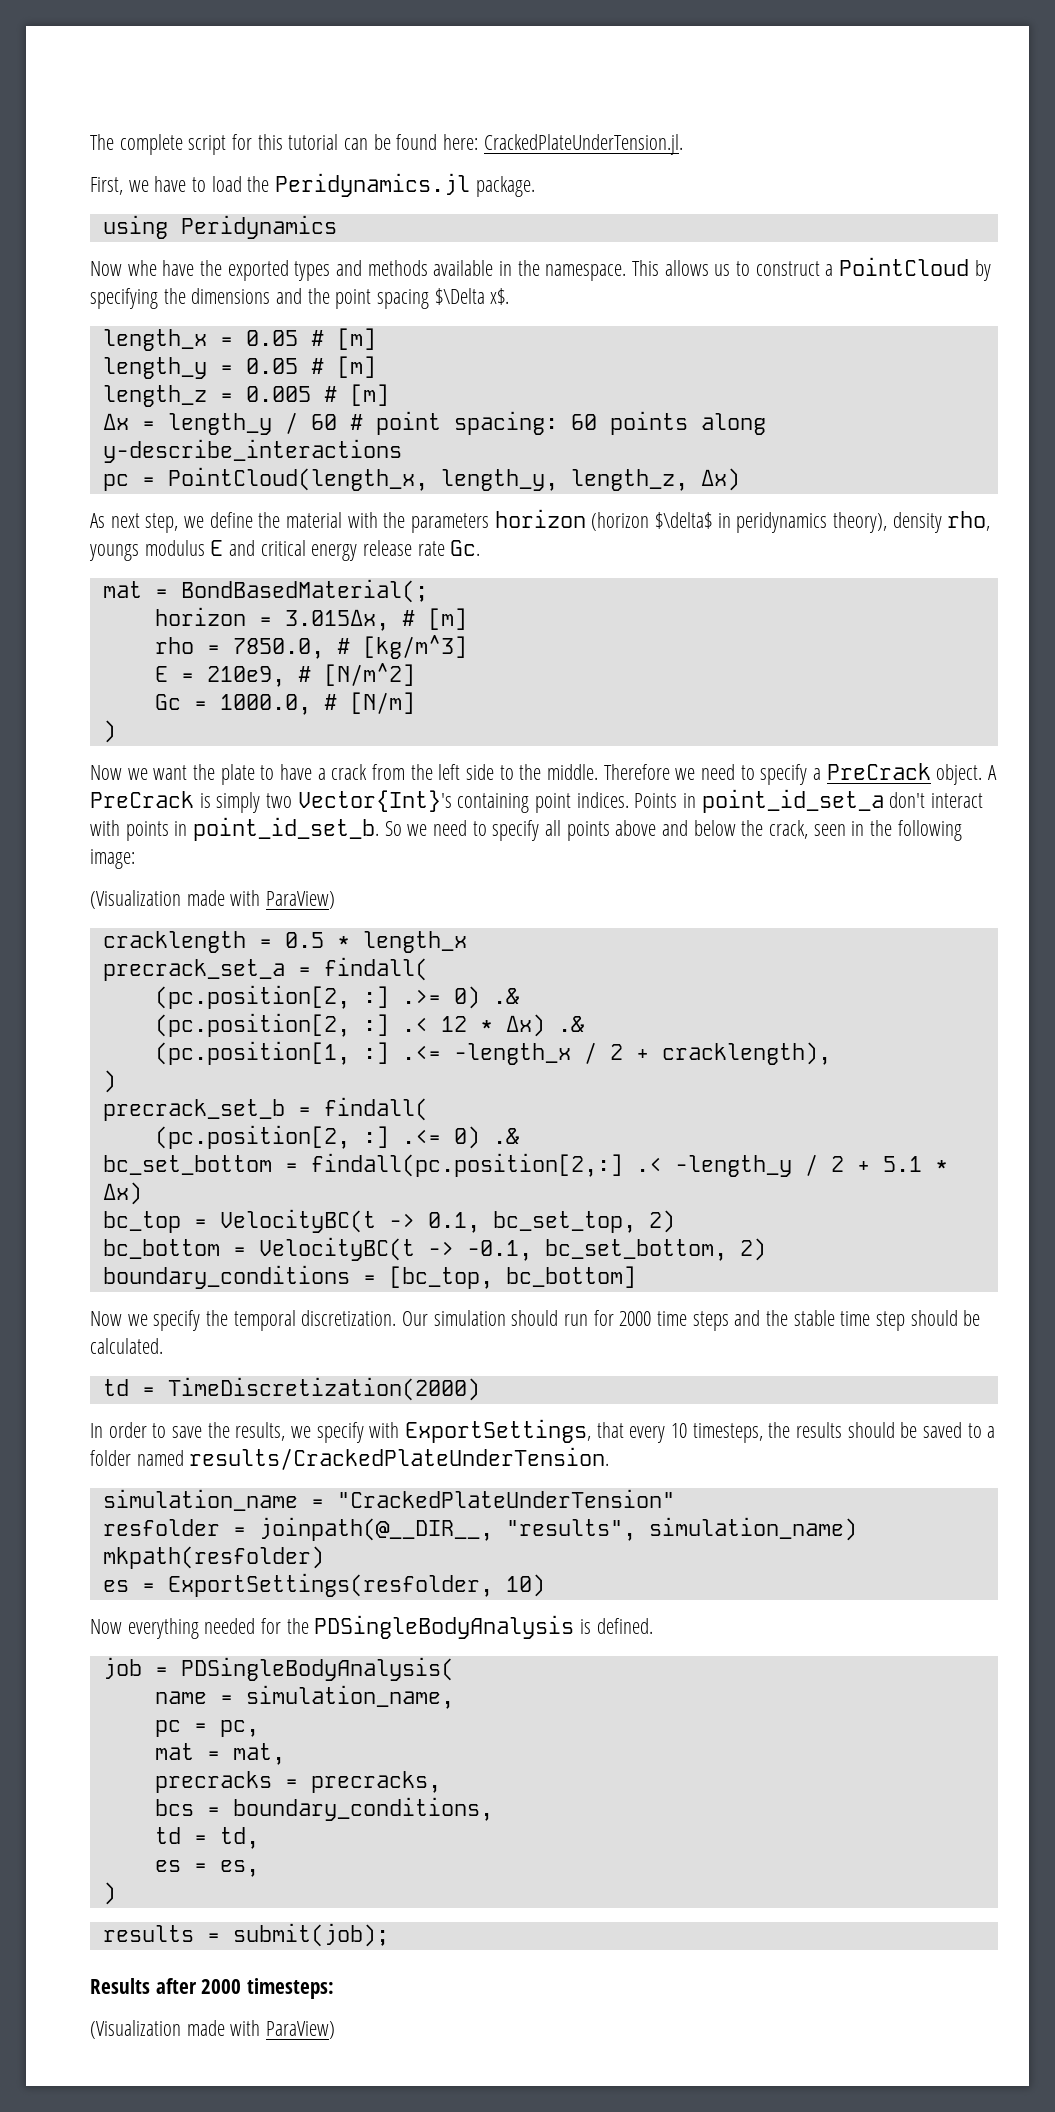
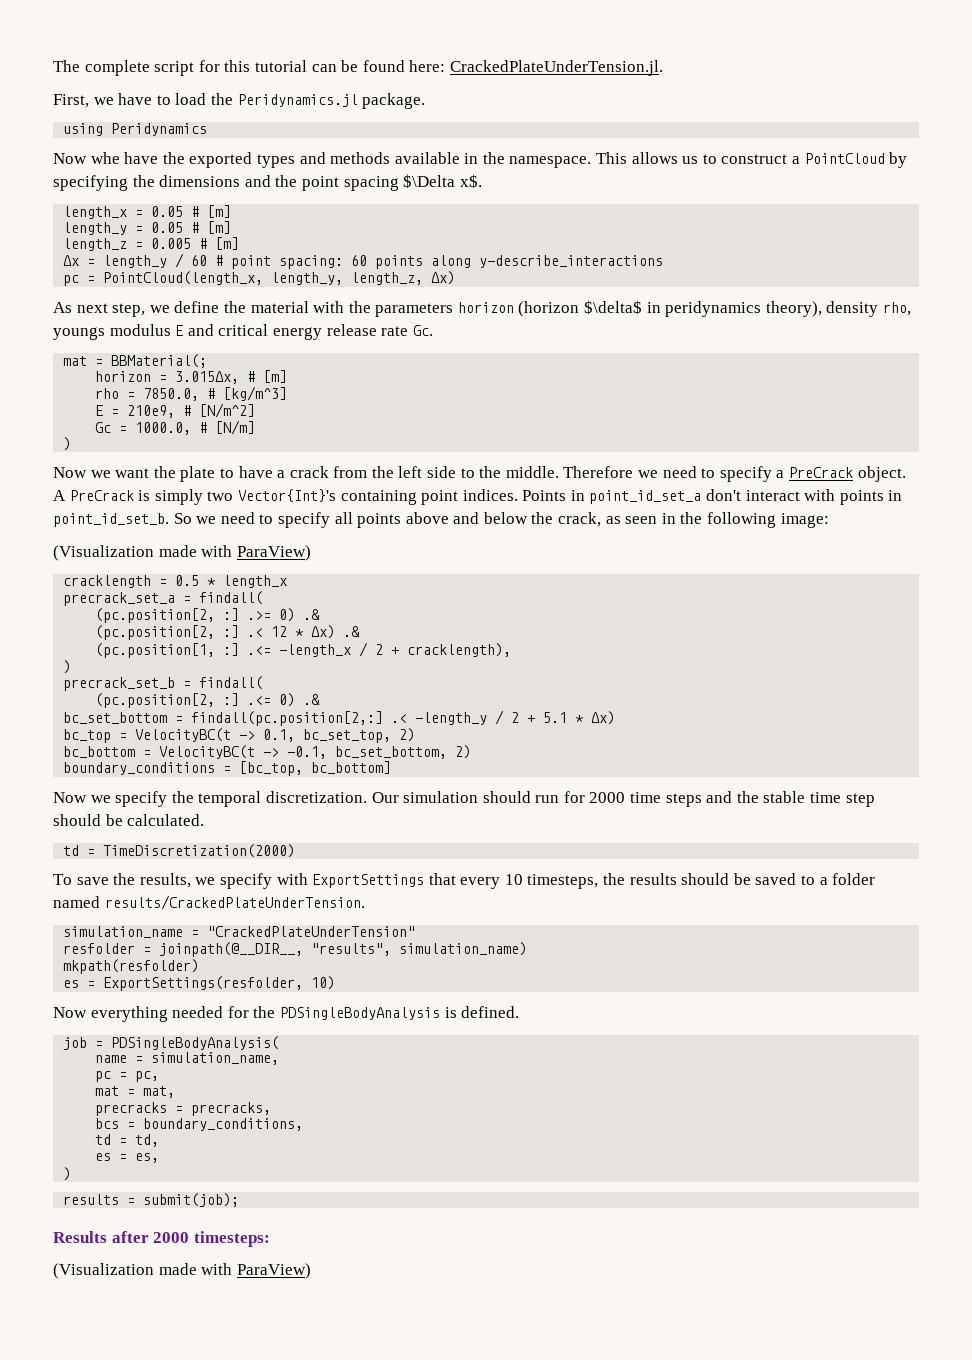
[180,579,428,603] BondBasedMaterial(; -> [111,354,208,368] BBMaterial(;
(809, 829) none -> [605,516,621,524] as
[90,1422,167,1438] In order to -> [53,874,72,885] To
[405,1419,592,1443] ExportSettings, -> [312,874,425,888] ExportSettings

